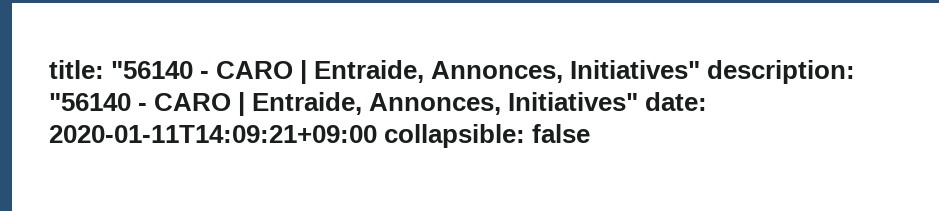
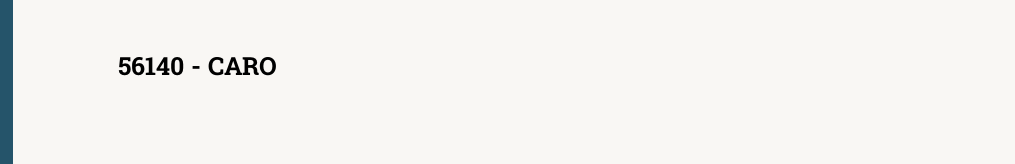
[49,60,856,84] [49,92,708,116] [49,124,591,148] title: "56140 - CARO | Entraide, Annonces, Initiatives" description: "56140 - CARO | Entraide, Annonces, Initiatives" date: 2020-01-11T14:09:21+09:00 collapsible: false -> [118,56,277,76] 56140 - CARO

